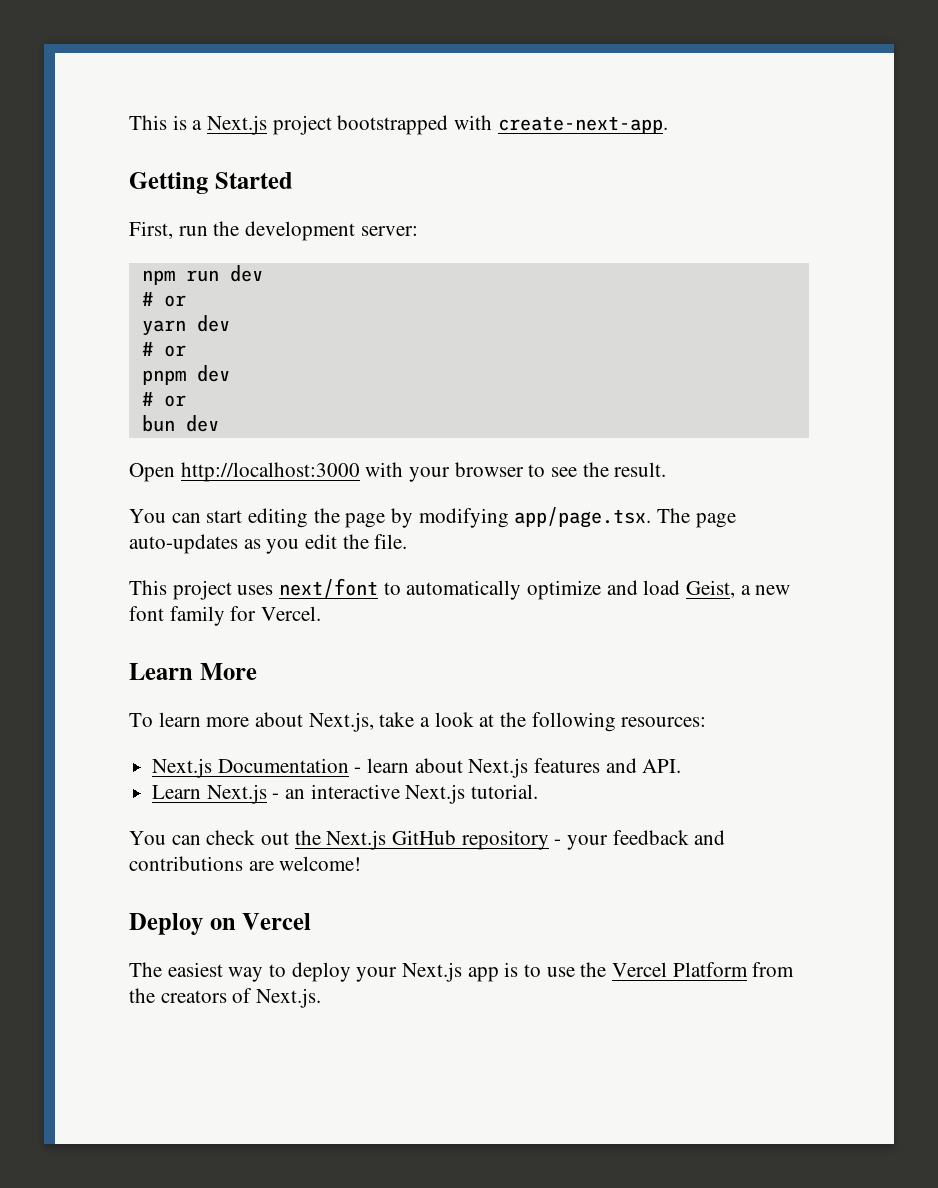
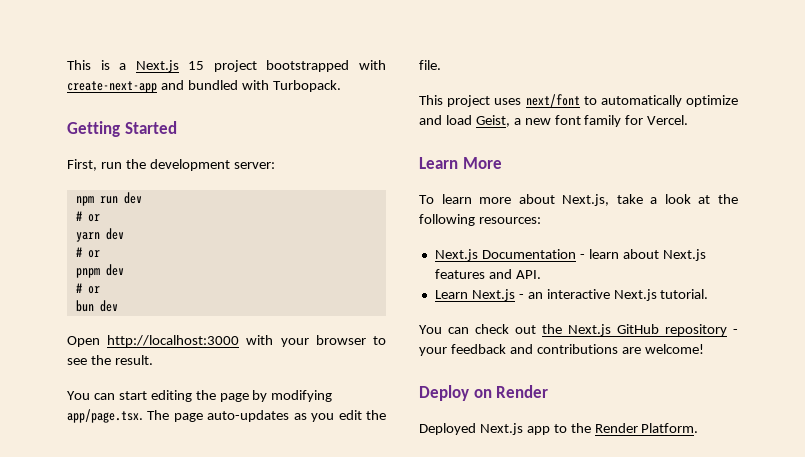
(268, 125) none -> [188,61,205,70] 15
[497,116,668,134] create-next-app. -> [67,80,341,93] create-next-app and bundled with Turbopack.
[242,913,312,930] [129,962,795,982] [129,988,322,1008] Vercel // The easiest way to deploy your Next.js app is to use the Vercel Platform from the creators of Next.js. -> [496,385,549,398] [419,423,699,435] Render // Deployed Next.js app to the Render Platform.

